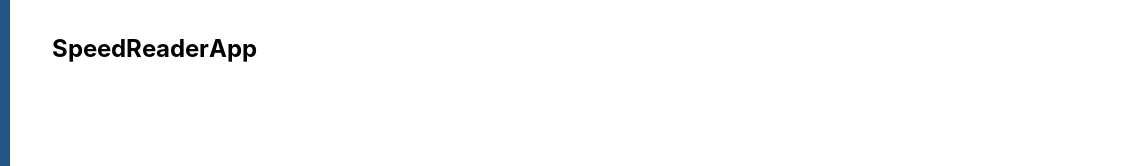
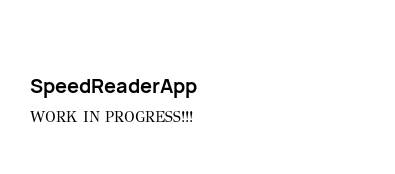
(257, 50) none -> [30,110,193,122] // WORK IN PROGRESS!!!

